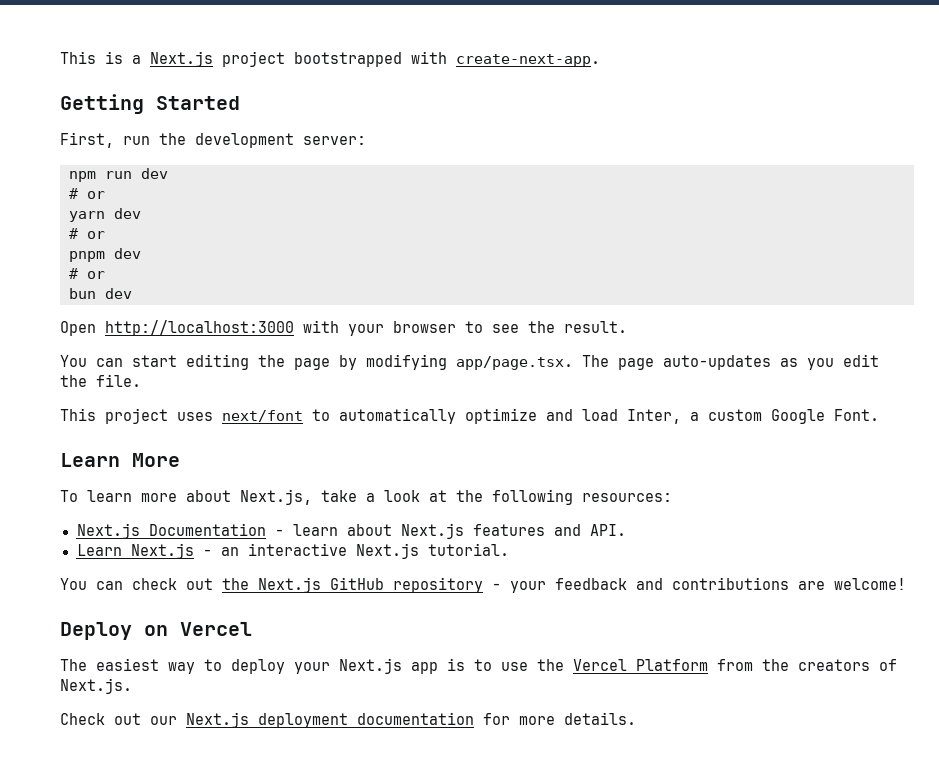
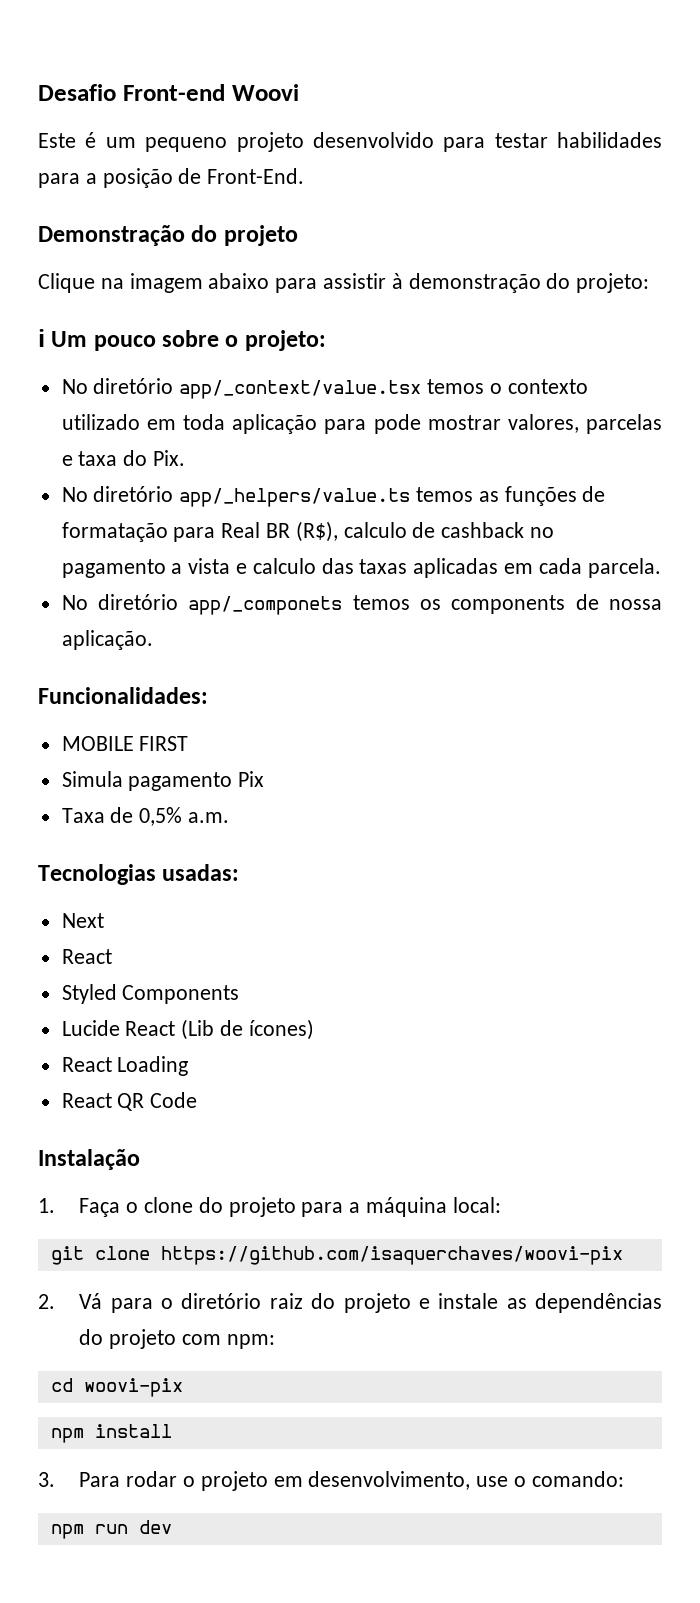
[60,51,600,67] [60,94,240,114] [60,132,366,148] [69,168,168,182] [69,188,105,199] [69,208,141,222] [69,228,105,239] [69,248,141,262] [69,268,105,279] [69,288,132,299] [60,320,627,336] [60,354,879,370] [60,374,141,387] [60,408,879,424] [60,453,180,467] [60,489,672,505] [76,523,626,539] [76,543,509,559] [60,577,906,593] [60,622,252,640] [60,658,897,674] [60,678,132,694] [60,712,636,728] This is a Next.js project bootstrapped with create-next-app. // Getting Started // First, run the development server: // npm run dev // # or // yarn dev // # or // pnpm dev // # or // bun dev // Open http://localhost:3000 with your browser to see the result. // You can start editing the page by modifying app/page.tsx. The page auto-updates as you edit the file. // This project uses next/font to automatically optimize and load Inter, a custom Google Font. // Learn More // To learn more about Next.js, take a look at the following resources: // Next.js Documentation - learn about Next.js features and API. // Learn Next.js - an interactive Next.js tutorial. // You can check out the Next.js GitHub repository - your feedback and contributions are welcome! // Deploy on Vercel // The easiest way to deploy your Next.js app is to use the Vercel Platform from the creators of Next.js. // Check out our Next.js deployment documentation for more details. -> [38,84,299,101] [38,132,662,152] [38,168,305,188] [38,225,298,246] [38,273,650,293] [38,329,326,351] [61,378,588,399] [61,414,662,434] [61,450,186,466] [61,486,606,507] [61,521,555,542] [61,558,661,578] [61,594,662,615] [61,630,153,650] [38,687,208,704] [61,736,189,751] [61,771,265,791] [61,807,230,826] [38,864,240,885] [61,913,104,928] [61,949,112,964] [61,984,240,1004] [61,1019,314,1040] [61,1056,189,1076] [61,1092,198,1111] [38,1149,140,1170] [38,1197,501,1217] [50,1246,623,1265] [38,1293,662,1313] [79,1329,275,1349] [50,1378,183,1397] [50,1424,172,1443] [38,1471,624,1491] [50,1520,172,1539] Desafio Front-end Woovi // Este é um pequeno projeto desenvolvido para testar habilidades para a posição de Front-End. // Demonstração do projeto // Clique na imagem abaixo para assistir à demonstração do projeto: // ℹ Um pouco sobre o projeto: // No diretório app/_context/value.tsx temos o contexto utilizado em toda aplicação para pode mostrar valores, parcelas e taxa do Pix. // No diretório app/_helpers/value.ts temos as funções de formatação para Real BR (R$), calculo de cashback no pagamento a vista e calculo das taxas aplicadas em cada parcela. // No diretório app/_componets temos os components de nossa aplicação. // Funcionalidades: // MOBILE FIRST // Simula pagamento Pix // Taxa de 0,5% a.m. // Tecnologias usadas: // Next // React // Styled Components // Lucide React (Lib de ícones) // React Loading // React QR Code // Instalação // 1. Faça o clone do projeto para a máquina local: // git clone https://github.com/isaquerchaves/woovi-pix // 2. Vá para o diretório raiz do projeto e instale as dependências do projeto com npm: // cd woovi-pix // npm install // 3. Para rodar o projeto em desenvolvimento, use o comando: // npm run dev

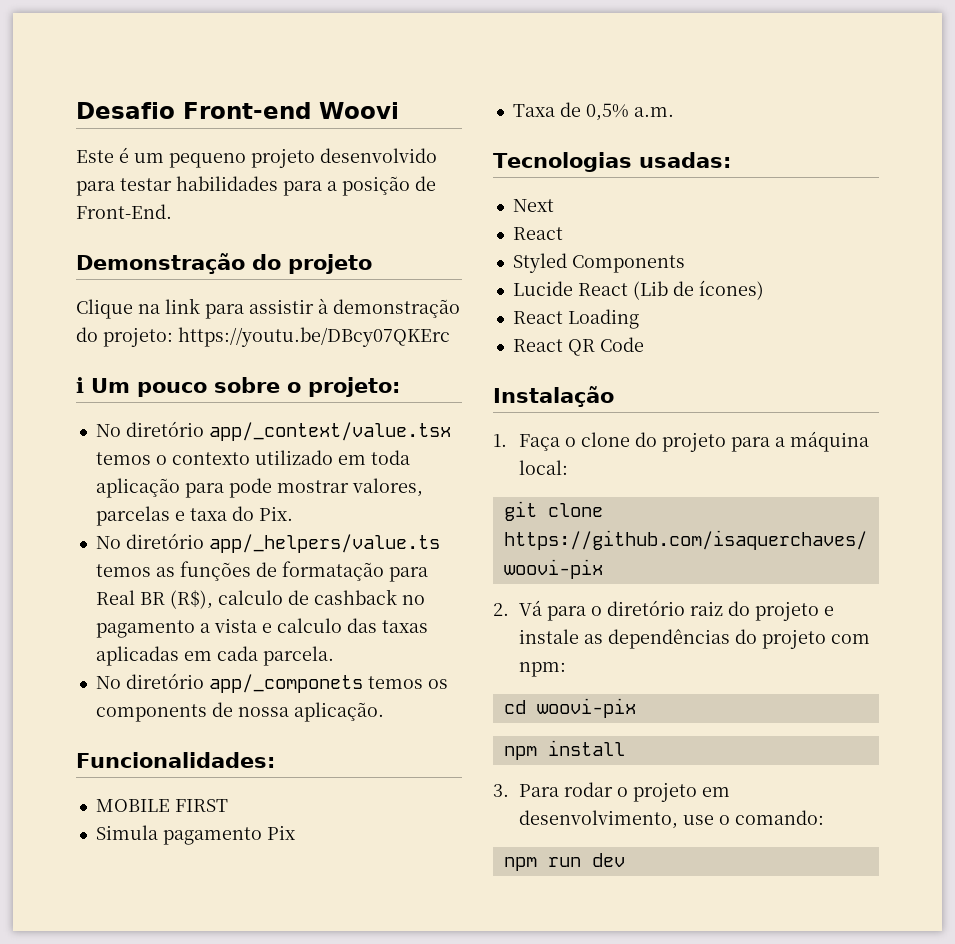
[129,273,270,293] imagem abaixo -> [165,298,200,314] link
(650, 283) none -> [178,327,450,347] https://youtu.be/DBcy07QKErc

